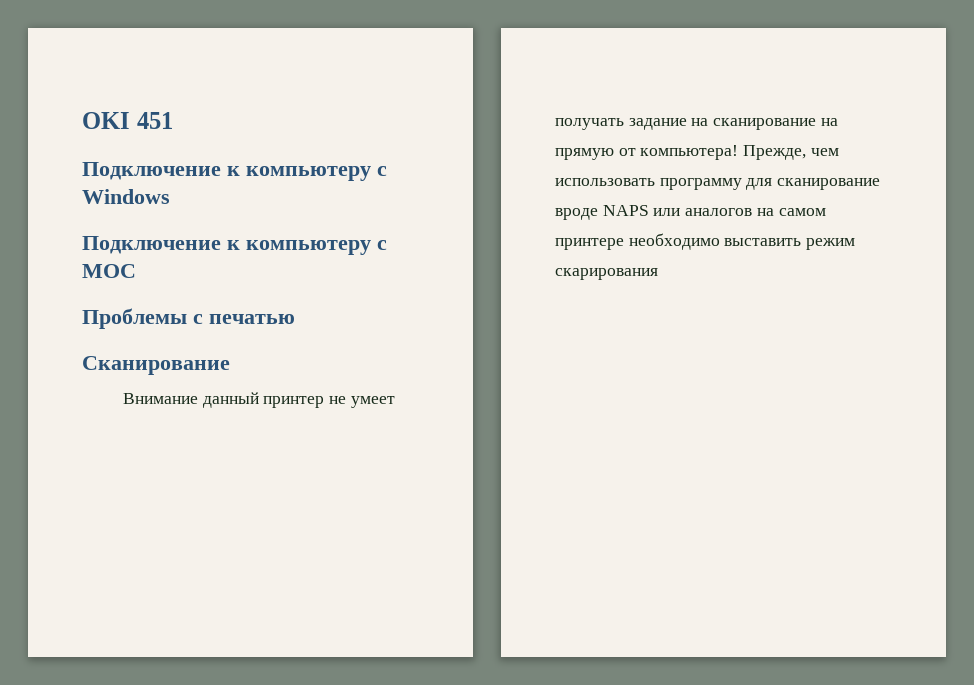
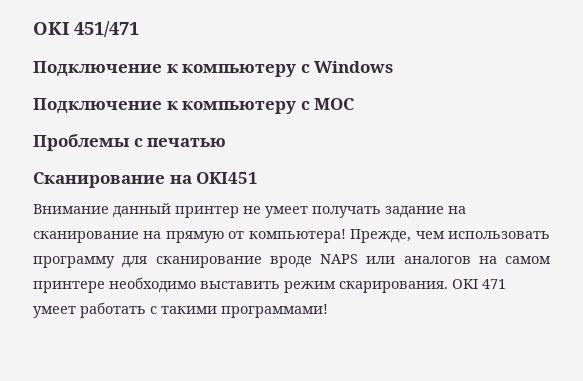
[82,112,173,129] OKI 451 -> [33,21,139,37] OKI 451/471
(230, 365) none -> [169,172,259,184] на OKI451
[555,268,658,280] скарирования -> [339,279,506,293] [33,302,328,318] скарирования. OKI 471 умеет работать с такими программами!

